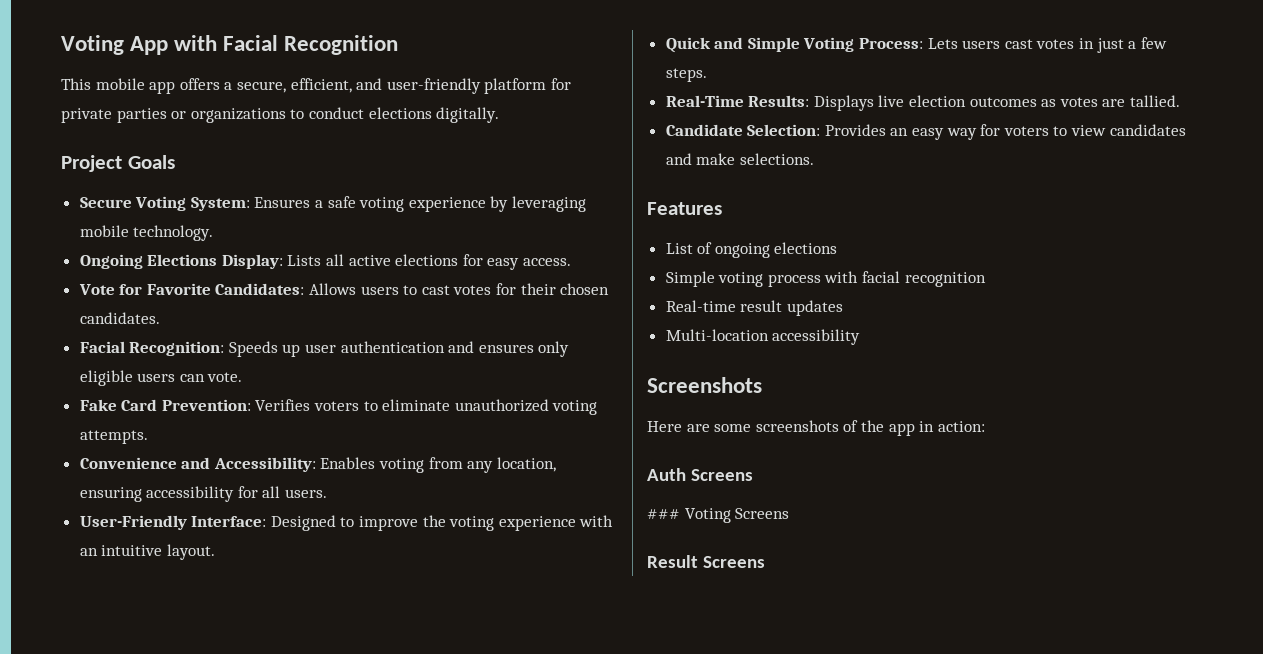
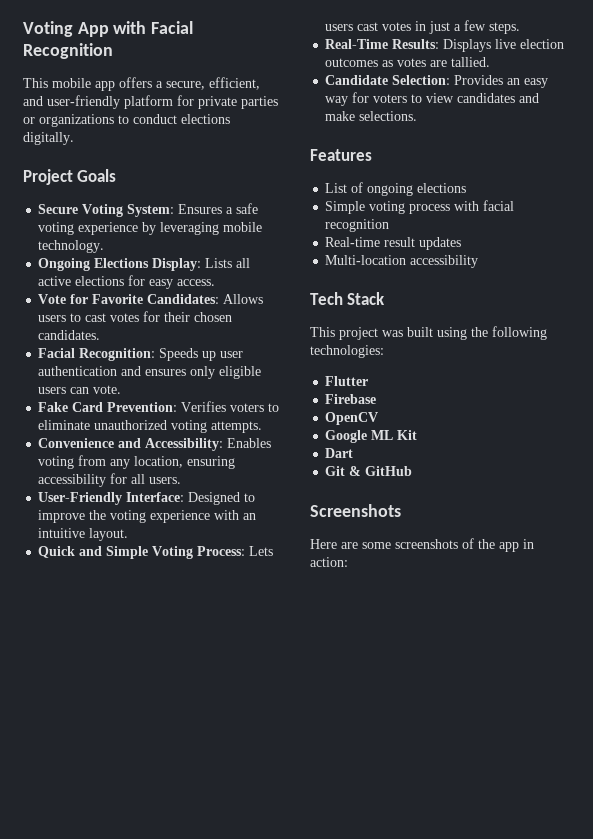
(861, 337) none -> [310,292,386,305] [310,326,547,340] [310,345,384,358] [325,376,369,386] [325,394,377,404] [325,412,379,425] [325,430,418,443] [325,448,354,458] [325,466,413,476] // Tech Stack // This project was built using the following technologies: // Flutter // Firebase // OpenCV // Google ML Kit // Dart // Git & GitHub
[647,468,754,481] [647,508,790,523] [647,555,766,568] // Auth Screens // ### Voting Screens // Result Screens -> (348, 562) none

